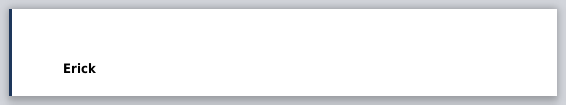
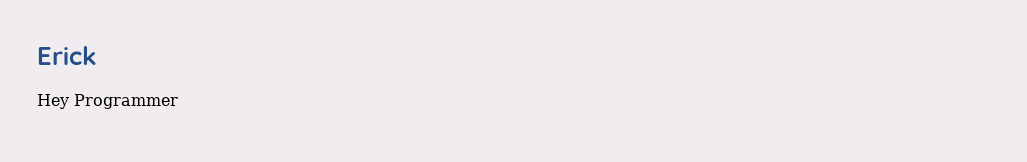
(96, 68) none -> [37,94,178,109] // Hey Programmer

